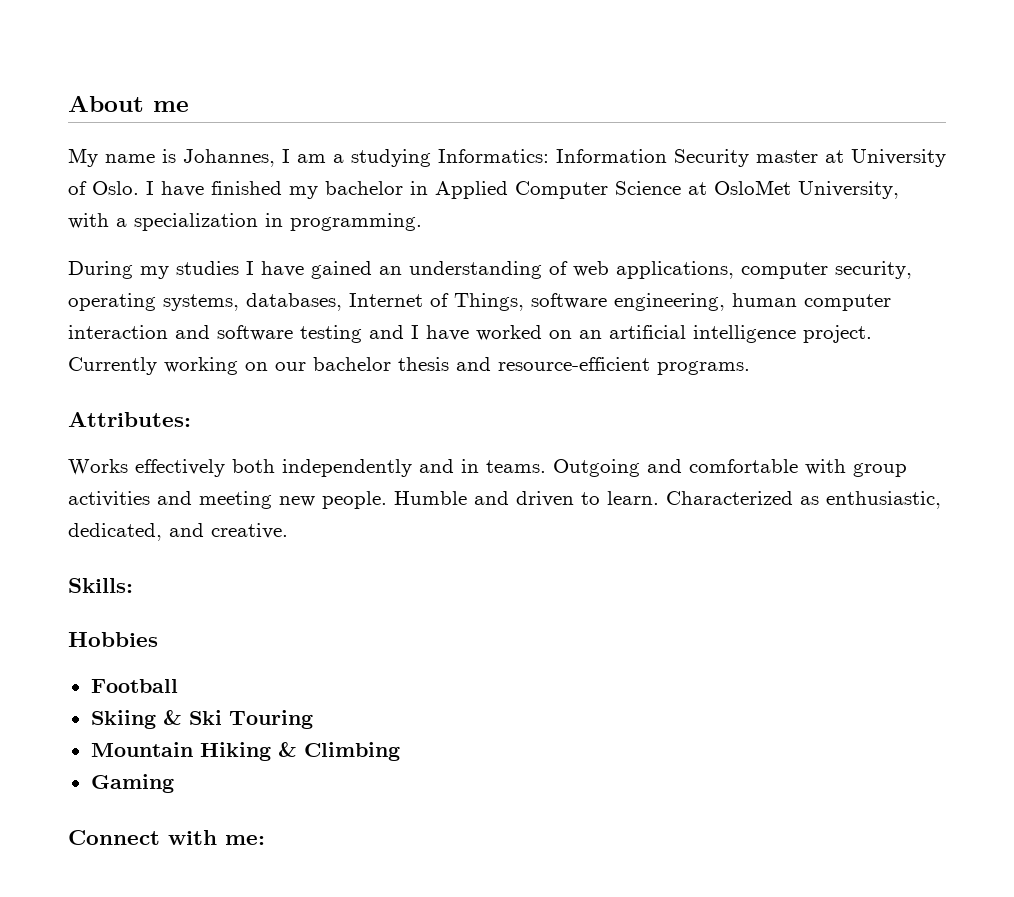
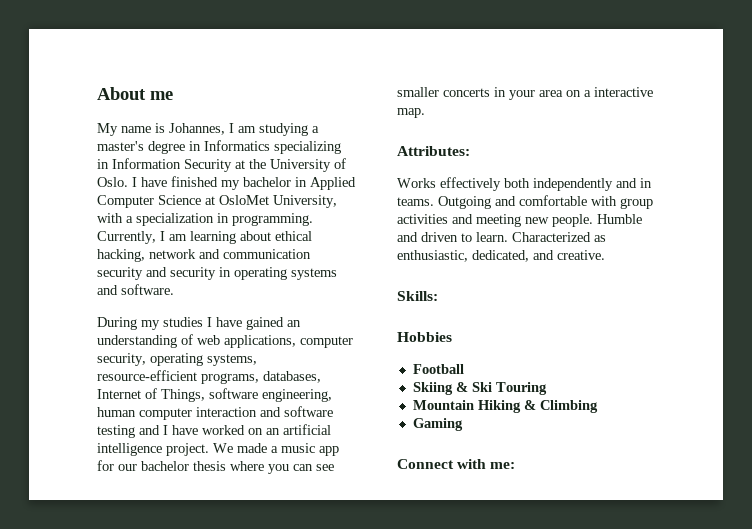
[333,149,844,167] a studying Informatics: Information Security master at -> [259,123,319,136] [97,140,341,154] [97,158,266,172] studying a master's degree in Informatics specializing in Information Security at the
(422, 222) none -> [97,231,312,244] [97,249,311,262] [97,267,337,280] [97,284,174,295] Currently, I am learning about ethical hacking, network and communication security and security in operating systems and software.
(239, 302) none -> [97,370,259,384] resource-efficient programs,
[68,357,750,375] Currently working on our bachelor thesis and resource-efficient programs. -> [213,443,339,456] [97,460,334,474] [397,87,653,100] [397,108,425,118] We made a music app for our bachelor thesis where you can see smaller concerts in your area on a interactive map.

